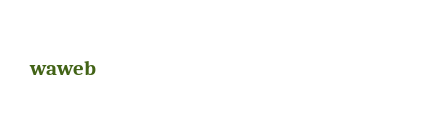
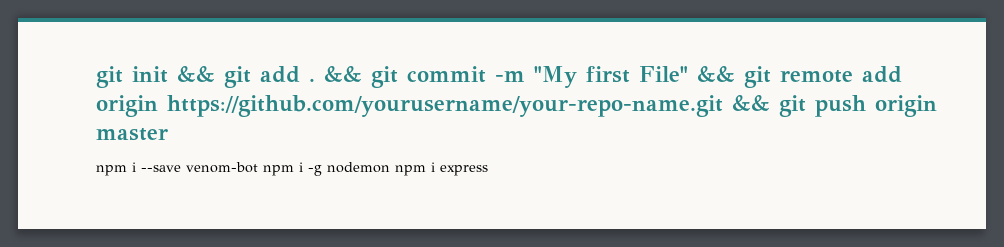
[29,60,96,75] waweb -> [96,66,902,88] [96,95,937,117] [96,128,168,141] [96,162,488,176] git init && git add . && git commit -m "My first File" && git remote add origin https://github.com/yourusername/your-repo-name.git && git push origin master // npm i --save venom-bot npm i -g nodemon npm i express

